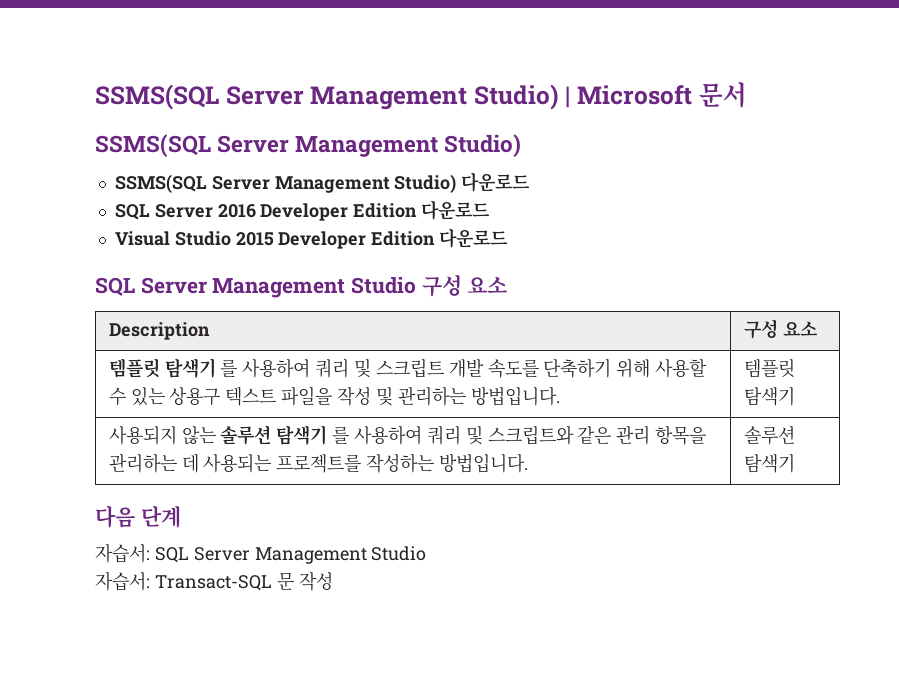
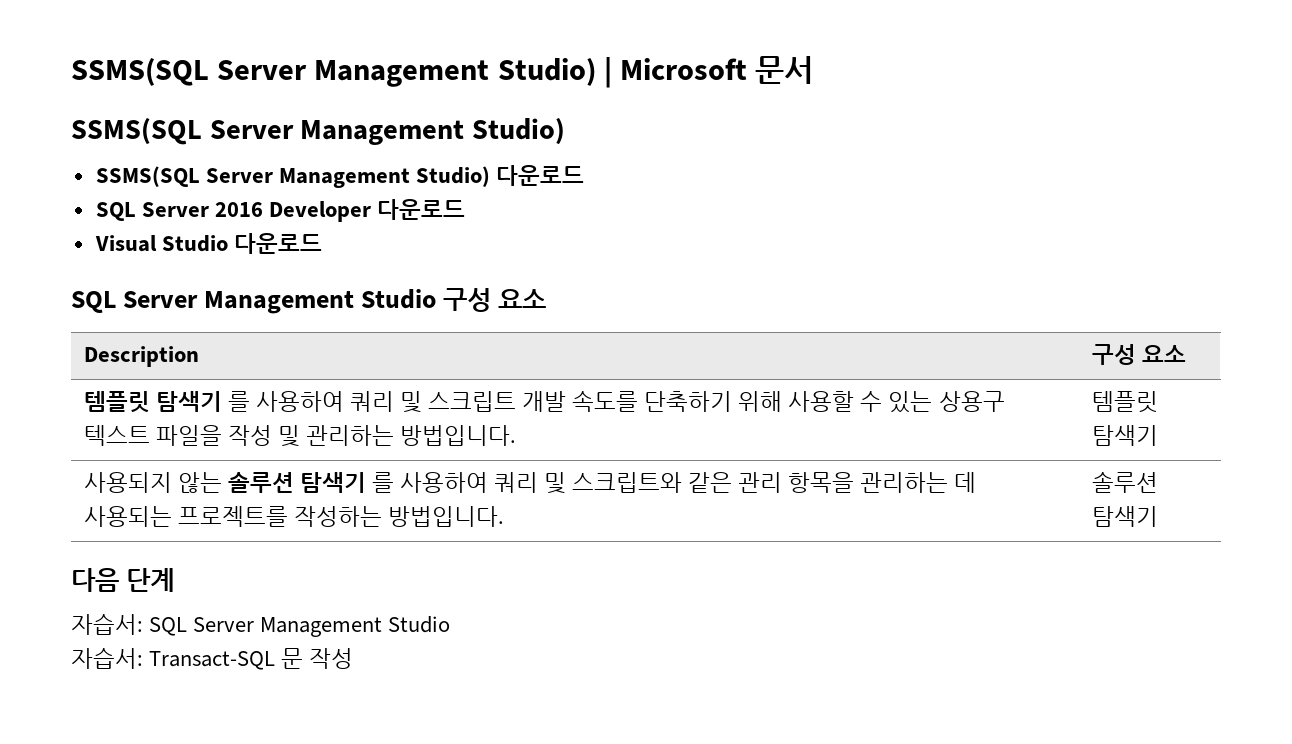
[353,203,418,218] Edition -> (371, 211) none
[235,231,436,249] 2015 Developer Edition -> (228, 243) none

